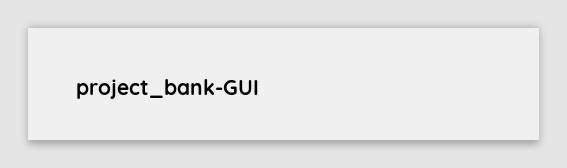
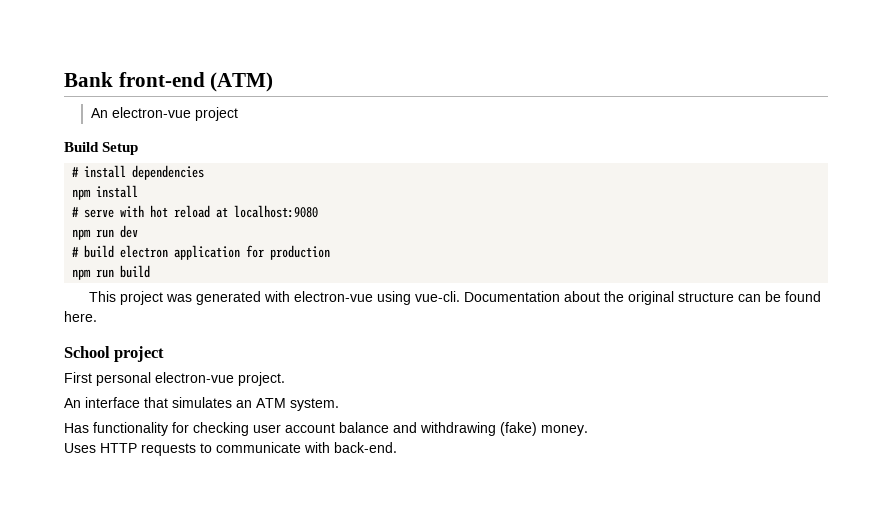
[76,79,259,99] project_bank-GUI -> [64,72,274,92] [90,107,238,121] [64,142,139,155] [72,165,205,180] [72,185,139,200] [72,205,319,218] [72,225,139,240] [72,245,331,260] [72,265,151,280] [89,291,822,305] [64,311,97,322] [64,346,165,362] [64,372,285,386] [64,397,339,411] [64,422,588,436] [64,442,397,456] Bank front-end (ATM) // An electron-vue project // Build Setup // # install dependencies // npm install // # serve with hot reload at localhost:9080 // npm run dev // # build electron application for production // npm run build // This project was generated with electron-vue using vue-cli. Documentation about the original structure can be found here. // School project // First personal electron-vue project. // An interface that simulates an ATM system. // Has functionality for checking user account balance and withdrawing (fake) money. // Uses HTTP requests to communicate with back-end.

